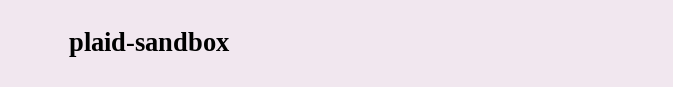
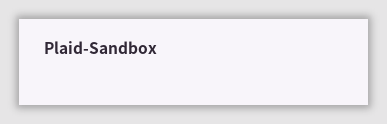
[69,32,230,57] plaid-sandbox -> [44,41,157,54] Plaid-Sandbox

